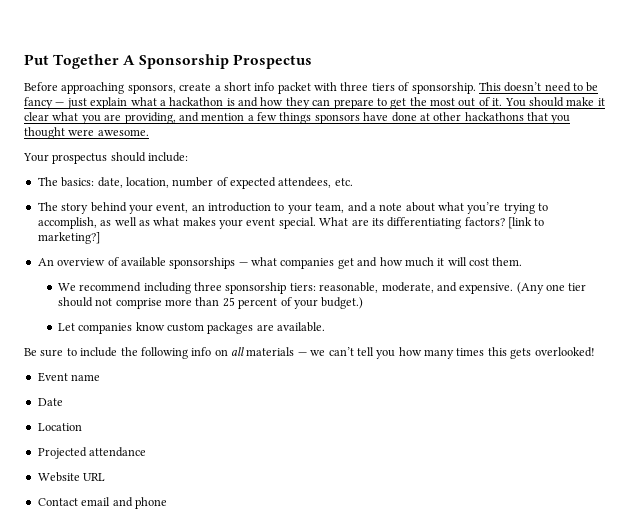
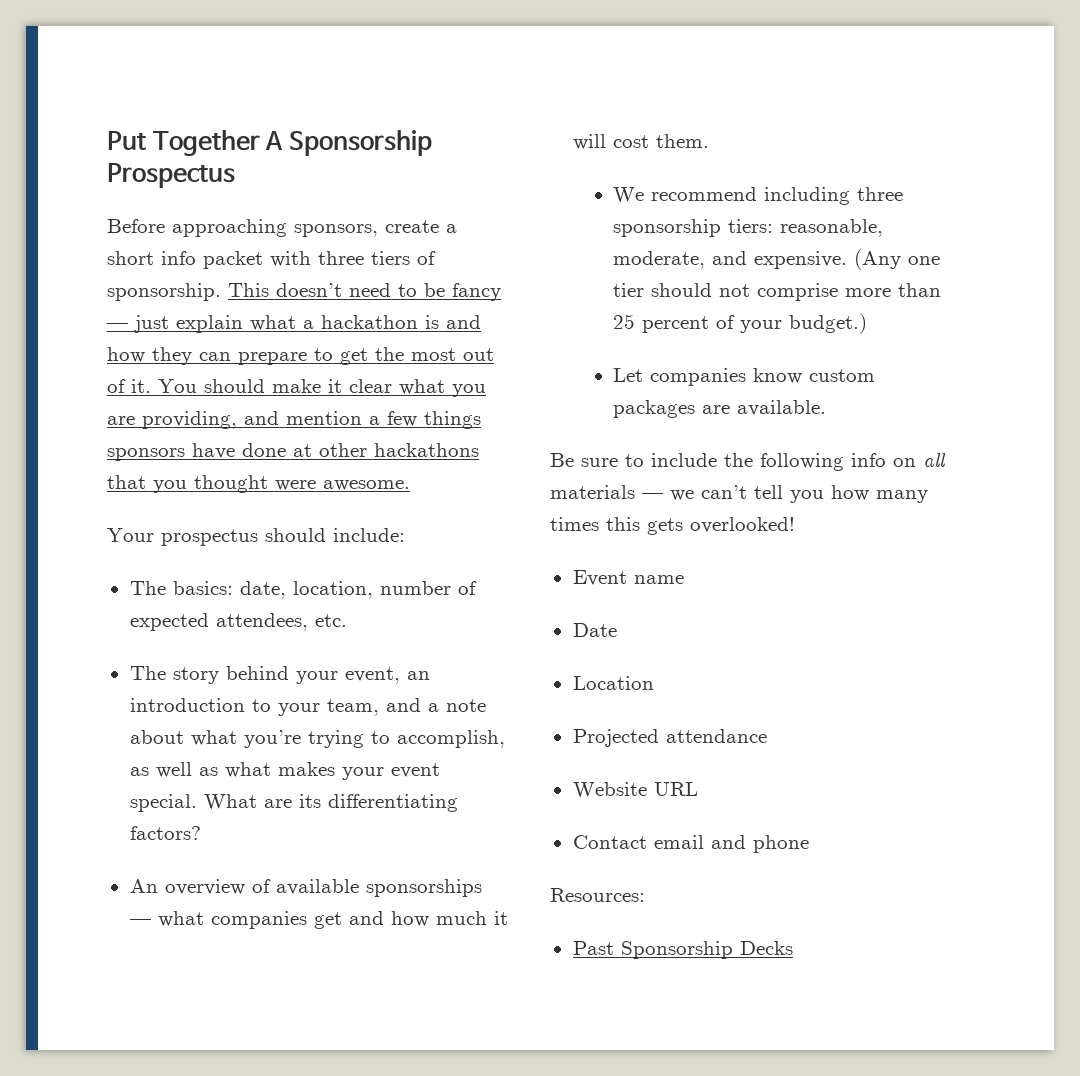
[508,217,545,229] [37,232,100,244] [link to marketing?] -> (201, 833) none
(167, 503) none -> [550,888,645,902] [572,941,793,959] // Resources: // Past Sponsorship Decks

